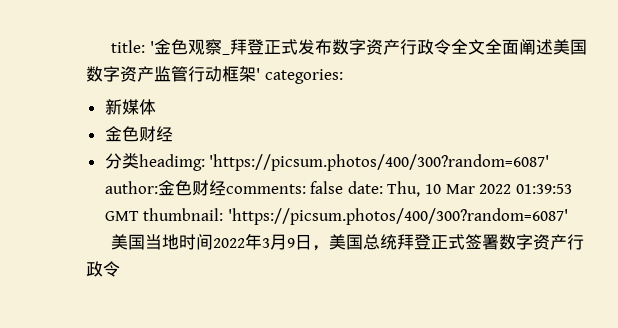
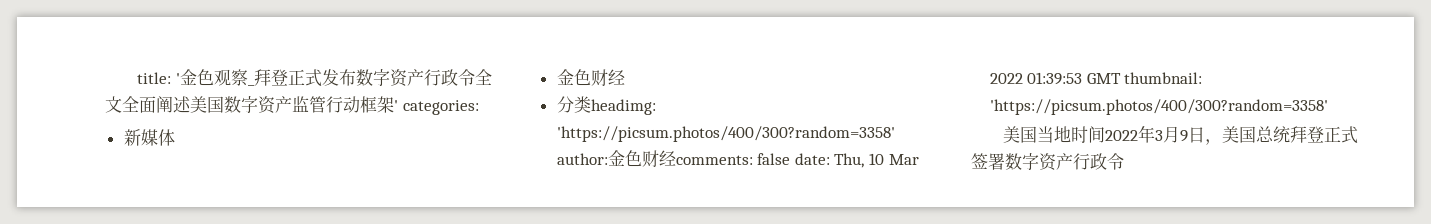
[209,154,550,171] 'https://picsum.photos/400/300?random=6087' -> [556,126,895,142] 'https://picsum.photos/400/300?random=3358'
[227,208,568,225] 'https://picsum.photos/400/300?random=6087' -> [989,99,1328,115] 'https://picsum.photos/400/300?random=3358'

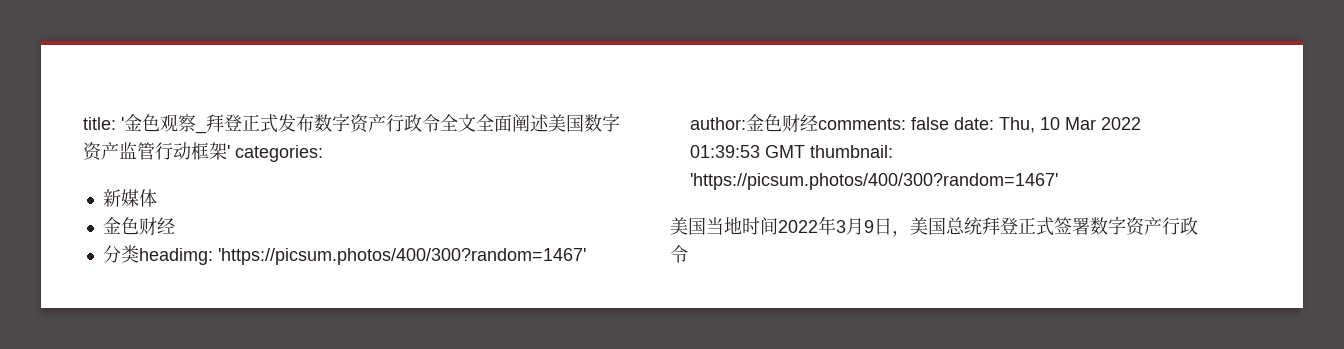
[556,126,895,142] 'https://picsum.photos/400/300?random=3358' -> [217,248,586,265] 'https://picsum.photos/400/300?random=1467'
[989,99,1328,115] 'https://picsum.photos/400/300?random=3358' -> [689,173,1058,190] 'https://picsum.photos/400/300?random=1467'

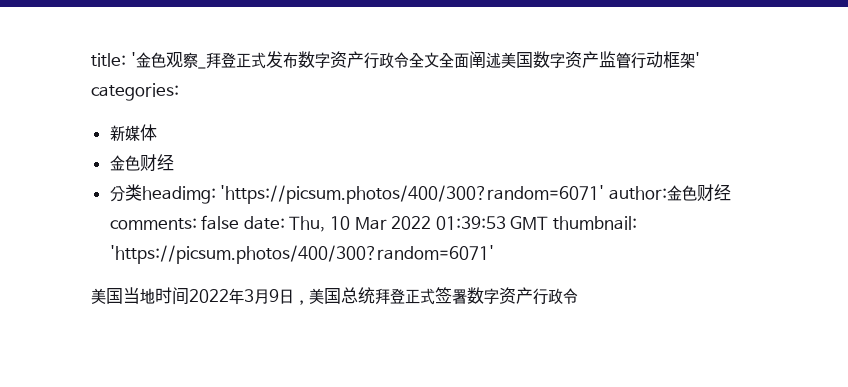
[217,248,586,265] 'https://picsum.photos/400/300?random=1467' -> [220,185,605,204] 'https://picsum.photos/400/300?random=6071'
[689,173,1058,190] 'https://picsum.photos/400/300?random=1467' -> [109,245,494,264] 'https://picsum.photos/400/300?random=6071'

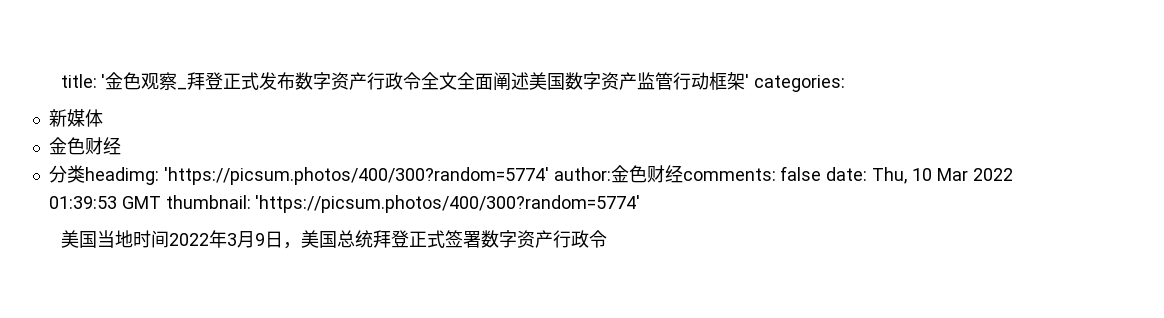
[220,185,605,204] 'https://picsum.photos/400/300?random=6071' -> [163,167,549,185] 'https://picsum.photos/400/300?random=5774'
[109,245,494,264] 'https://picsum.photos/400/300?random=6071' -> [255,195,641,213] 'https://picsum.photos/400/300?random=5774'

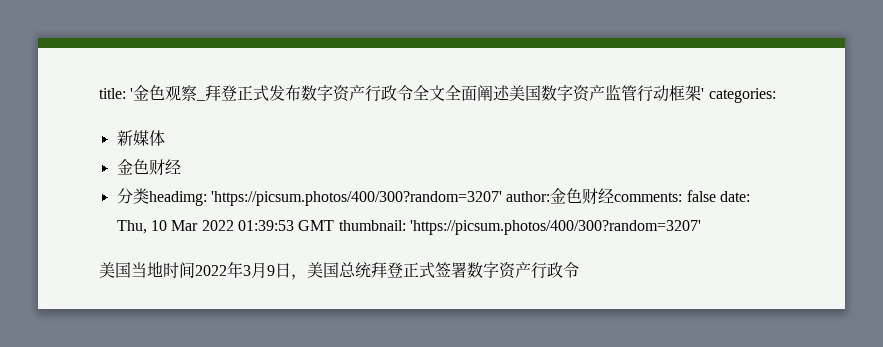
[163,167,549,185] 'https://picsum.photos/400/300?random=5774' -> [210,191,502,206] 'https://picsum.photos/400/300?random=3207'
[255,195,641,213] 'https://picsum.photos/400/300?random=5774' -> [409,220,701,235] 'https://picsum.photos/400/300?random=3207'

